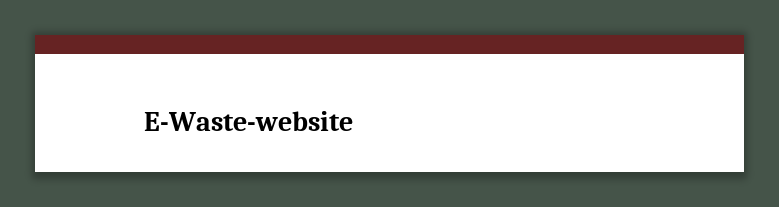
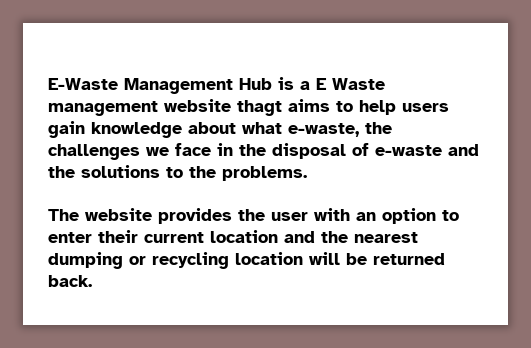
[144,111,353,131] E-Waste-website -> [48,77,385,94] [48,99,449,116] [48,121,392,138] [48,143,479,160] [48,165,307,181] [48,208,459,224] [48,230,418,243] [48,252,445,269] [48,275,92,287] E-Waste Management Hub is a E Waste management website thagt aims to help users gain knowledge about what e-waste, the challenges we face in the disposal of e-waste and the solutions to the problems. // The website provides the user with an option to enter their current location and the nearest dumping or recycling location will be returned back.

